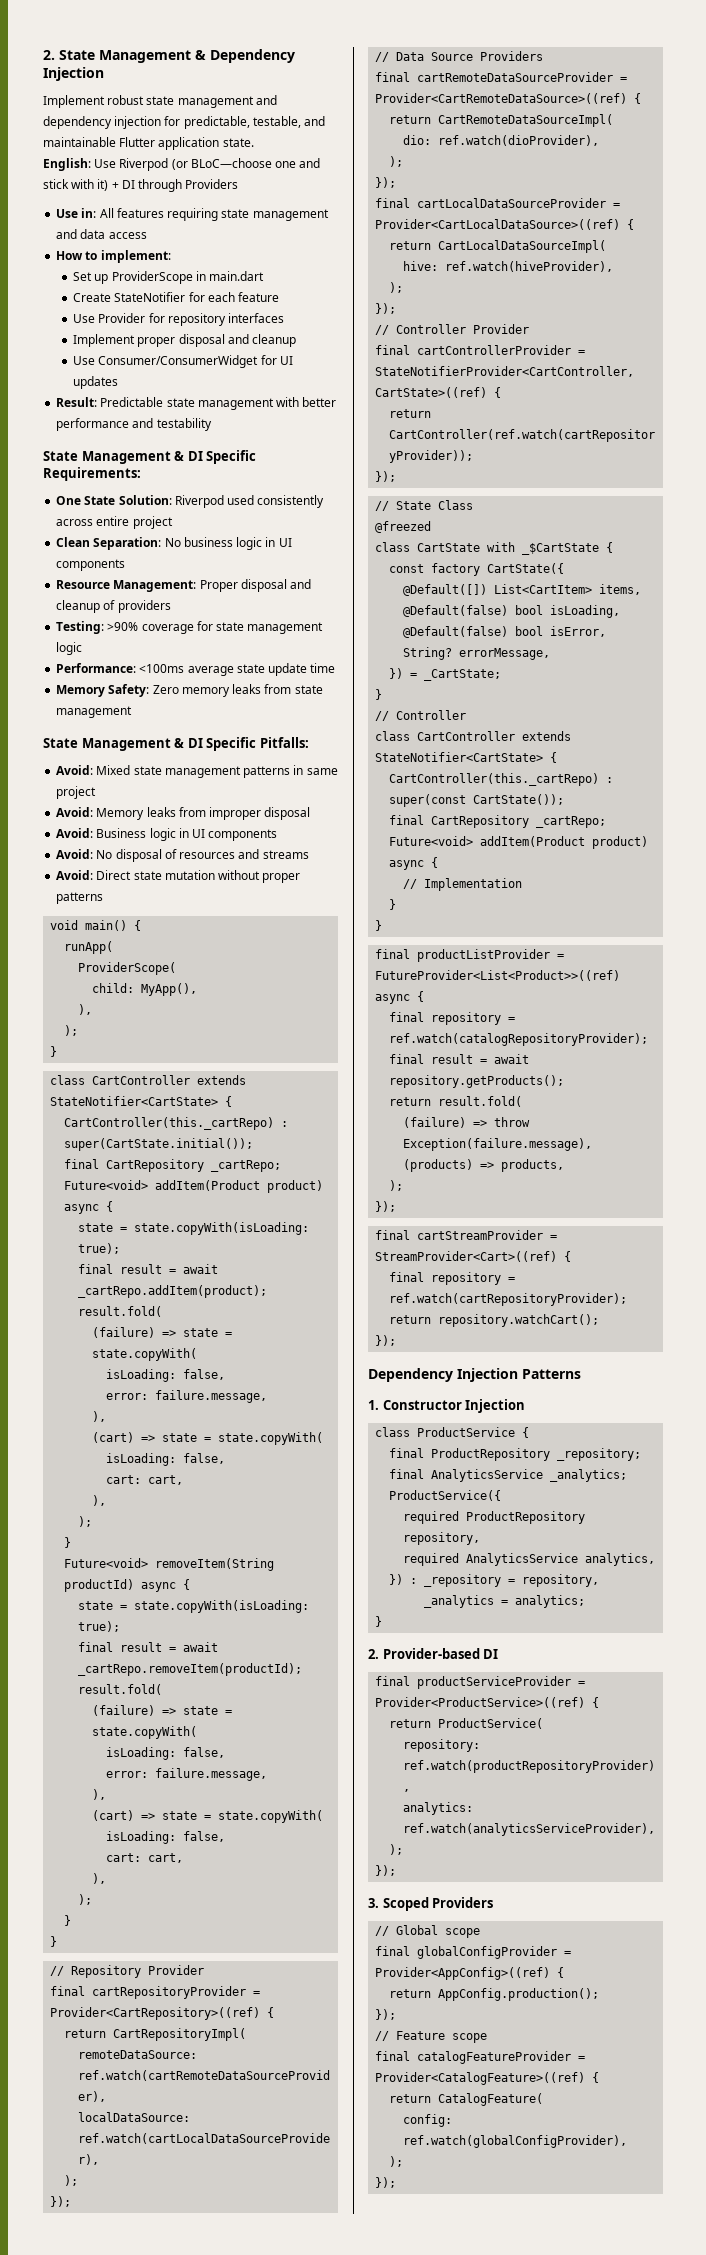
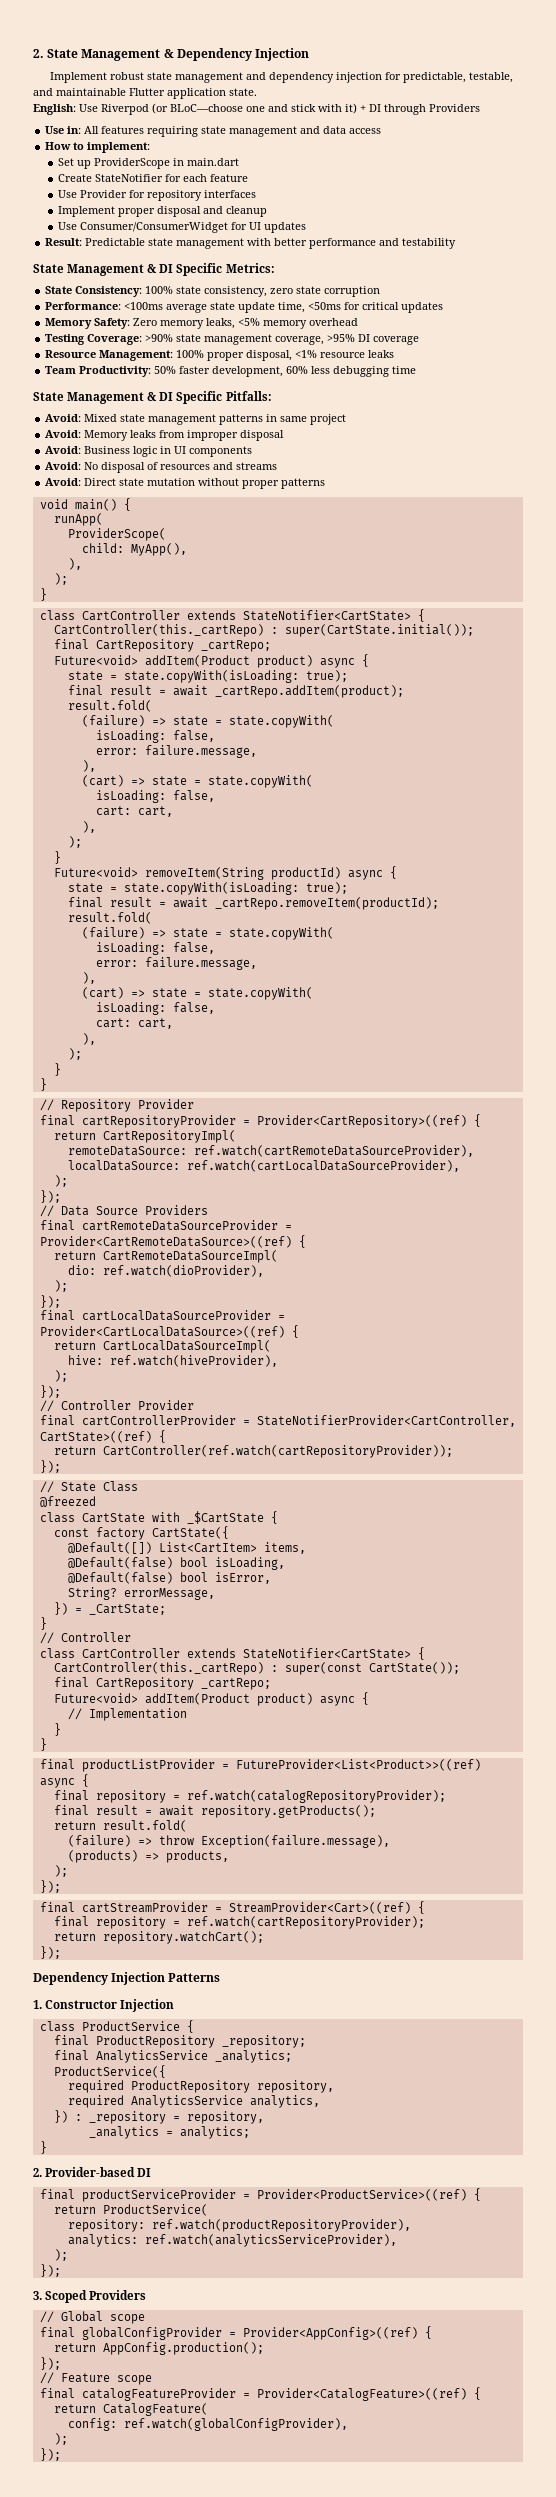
[43,467,141,481] [56,495,325,508] [56,516,173,529] [56,537,292,550] [56,559,126,571] [56,579,312,592] [56,600,171,613] [56,621,324,634] [56,642,83,655] Requirements: // One State Solution: Riverpod used consistently across entire project // Clean Separation: No business logic in UI components // Resource Management: Proper disposal and cleanup of providers // Testing: >90% coverage for state management logic -> [225,263,275,273] [45,286,381,297] Metrics: // State Consistency: 100% state consistency, zero state corruption
[310,663,336,673] time -> [278,302,444,313] time, <50ms for critical updates
[232,684,323,694] [56,706,133,718] leaks from state management -> [206,318,359,329] [45,334,420,345] [45,350,395,361] [45,366,417,377] leaks, <5% memory overhead // Testing Coverage: >90% state management coverage, >95% DI coverage // Resource Management: 100% proper disposal, <1% resource leaks // Team Productivity: 50% faster development, 60% less debugging time

